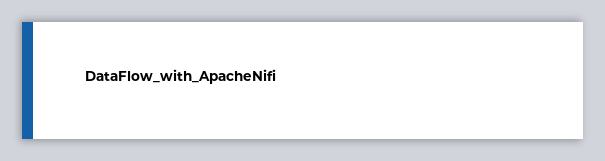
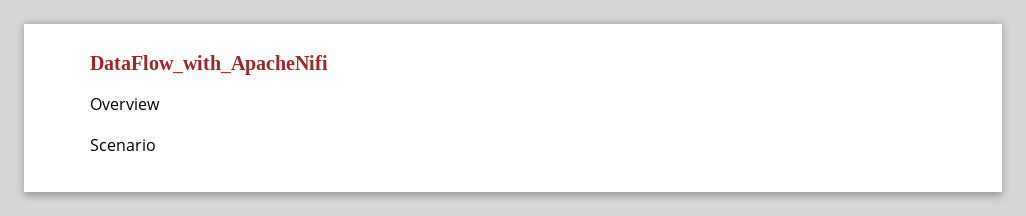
(276, 76) none -> [90,98,160,110] [90,139,156,151] // Overview // Scenario

